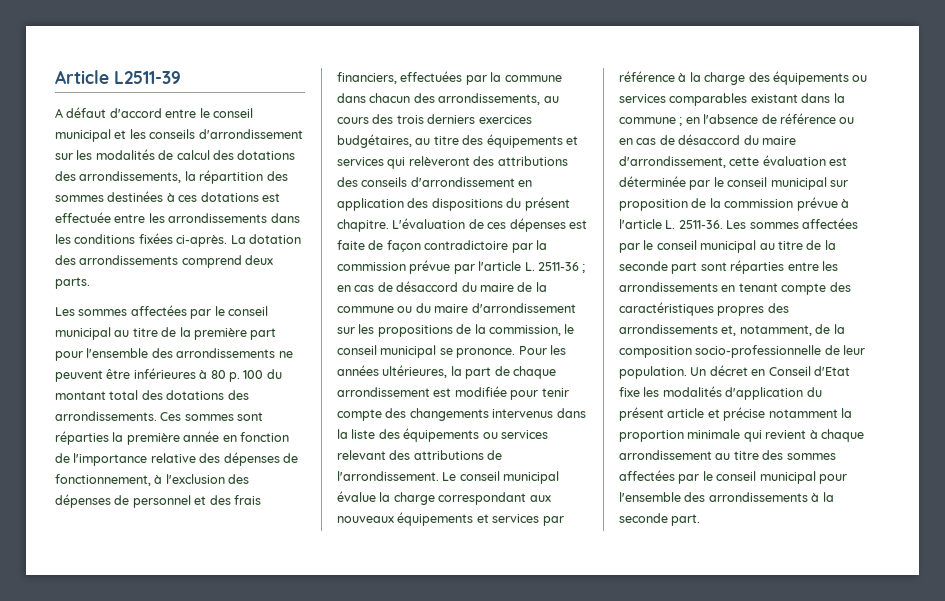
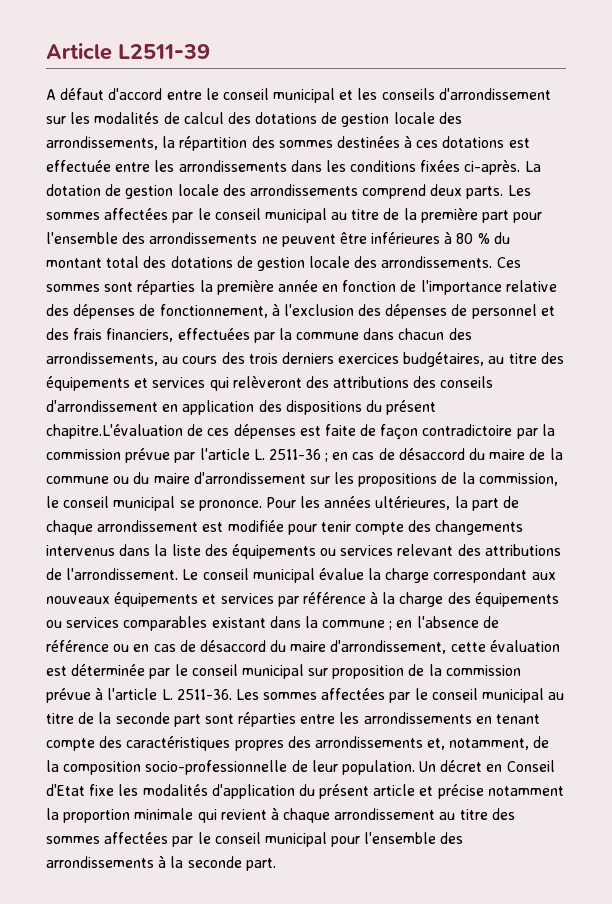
(296, 155) none -> [321,112,435,127] de gestion locale
(301, 239) none -> [105,184,219,199] de gestion locale
(90, 283) // -> (504, 192) none
[228,370,264,382] p. 100 -> [477,233,490,244] %
(225, 395) none -> [236,256,351,271] de gestion locale
[337,218,466,232] chapitre. L'évaluation -> [46,424,183,439] chapitre.L'évaluation

